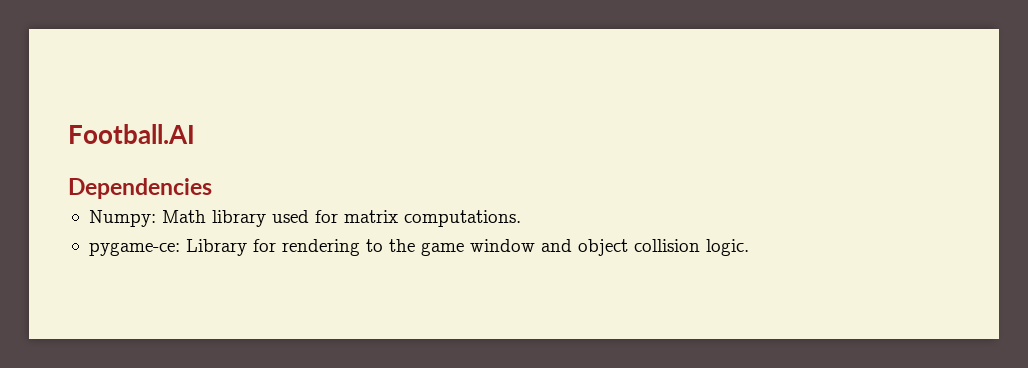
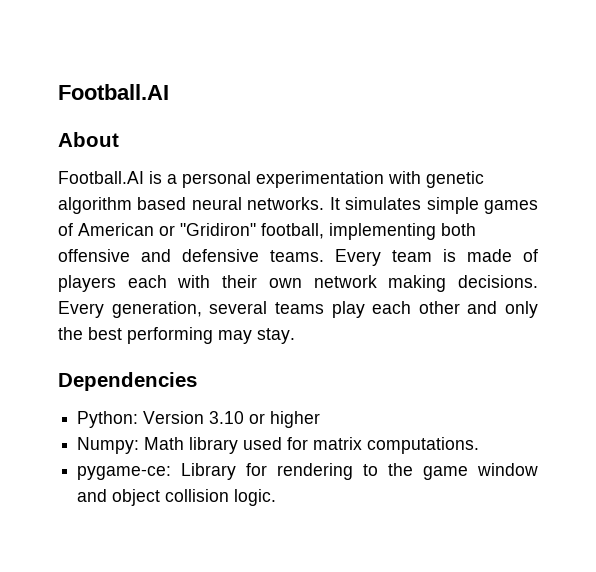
[68,178,212,199] Dependencies -> [58,132,119,147] [58,171,484,188] [58,197,538,214] [58,223,476,240] [58,249,538,266] [58,275,538,292] [58,301,538,318] [58,327,295,344] [58,372,197,391] [77,411,321,428] About // Football.AI is a personal experimentation with genetic algorithm based neural networks. It simulates simple games of American or "Gridiron" football, implementing both offensive and defensive teams. Every team is made of players each with their own network making decisions. Every generation, several teams play each other and only the best performing may stay. // Dependencies // Python: Version 3.10 or higher

